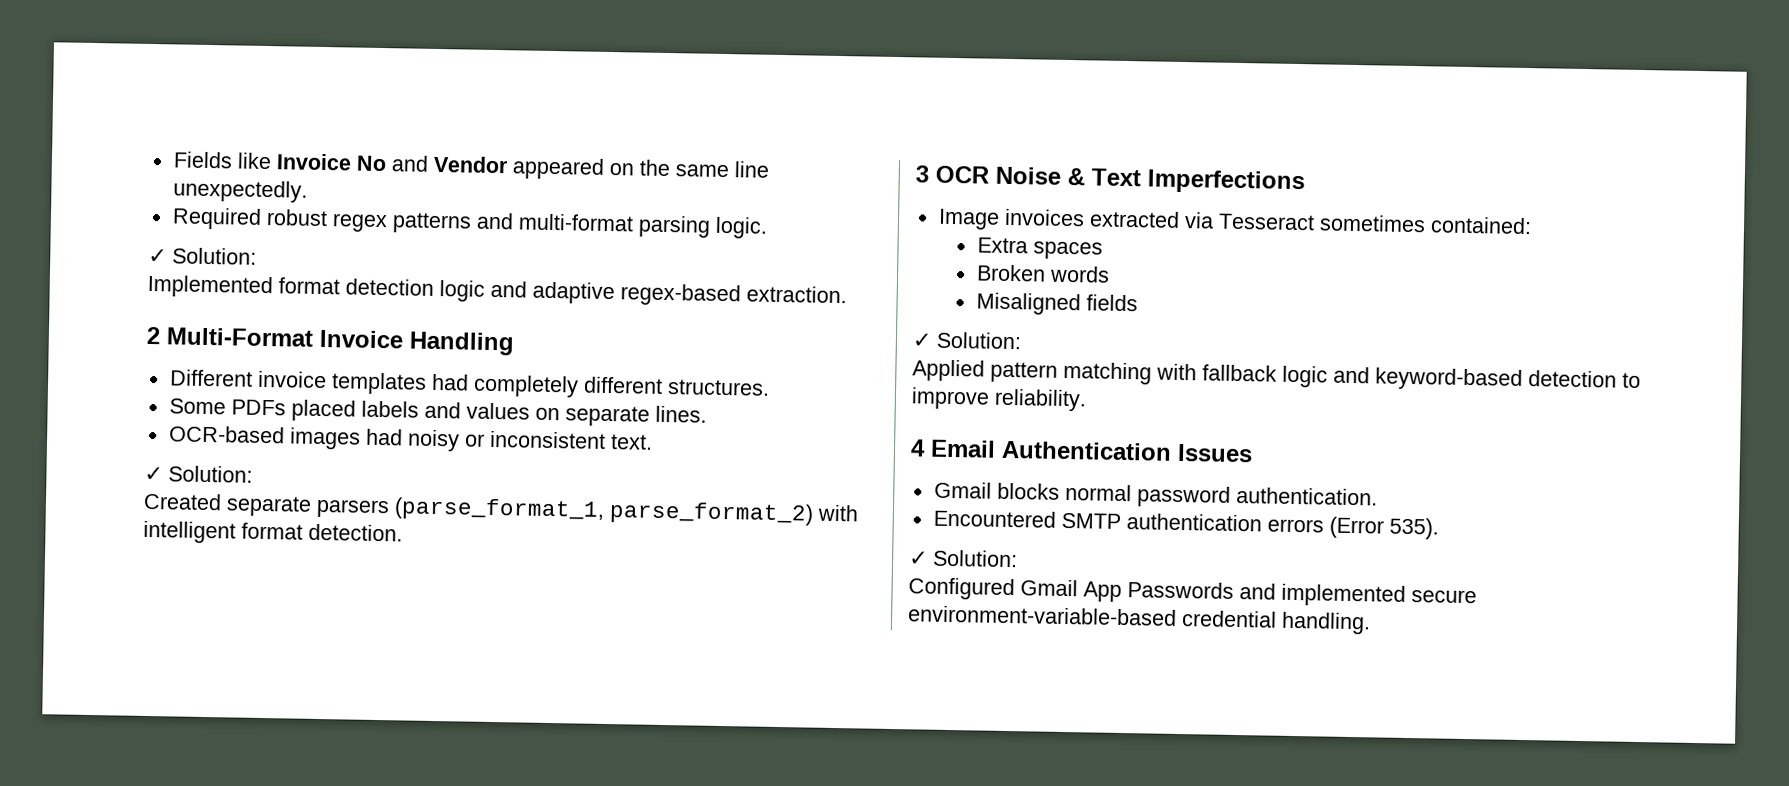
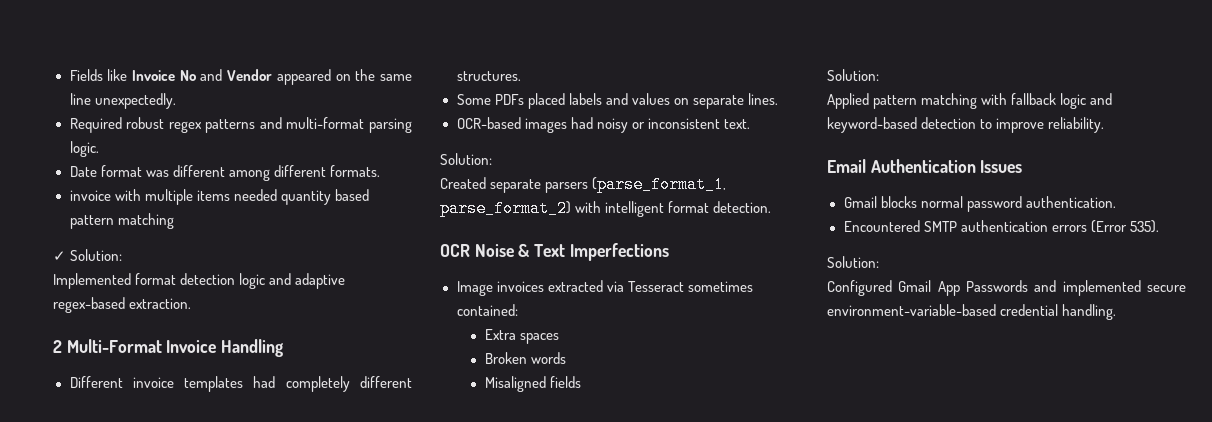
(768, 227) none -> [69,165,380,181] [69,189,369,205] [69,213,174,229] // Date format was different among different formats. // invoice with multiple items needed quantity based pattern matching
[144,466,163,482] ✓ -> (750, 124) none
[915,165,929,183] 3 -> (772, 207) none
[912,333,932,348] ✓ -> (581, 382) none
[910,439,926,457] 4 -> (1105, 125) none
[908,551,928,566] ✓ -> (1159, 226) none

